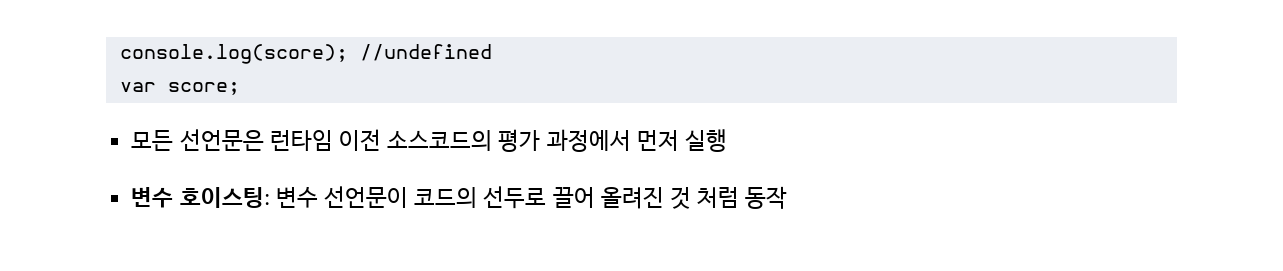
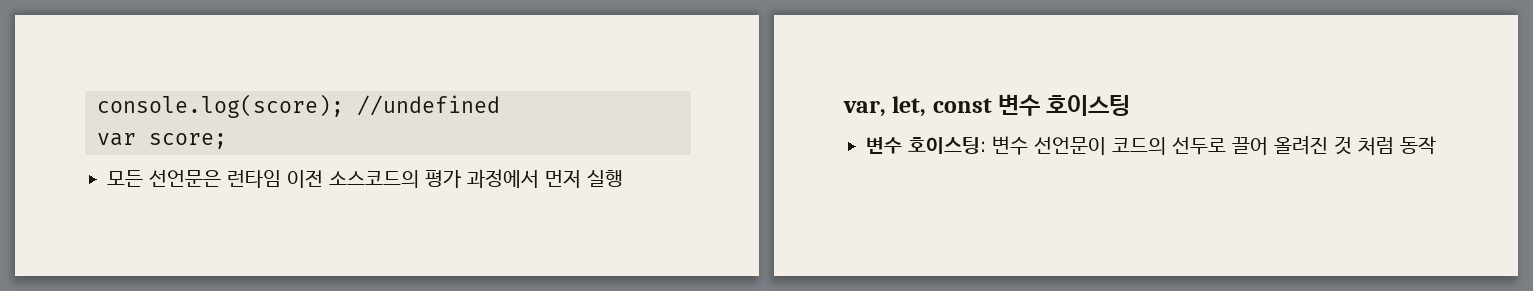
(727, 140) none -> [843,94,1131,117] // var, let, const 변수 호이스팅

